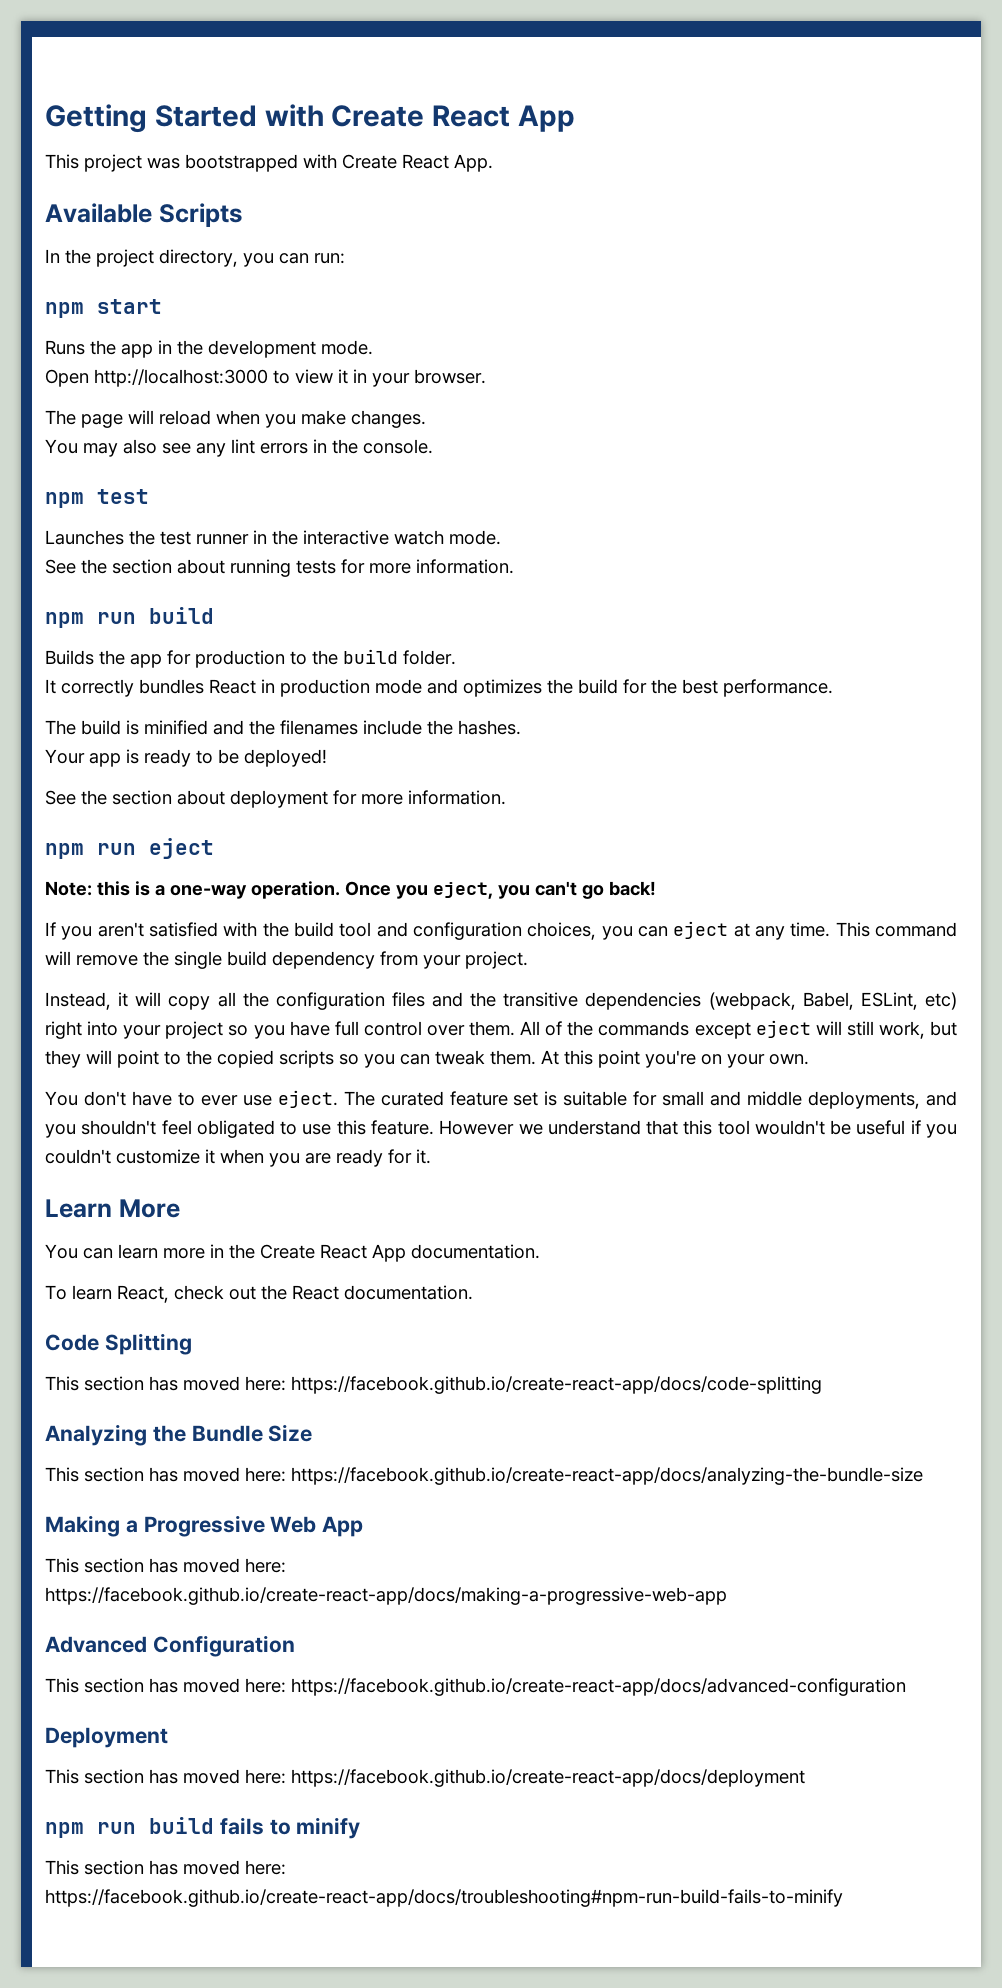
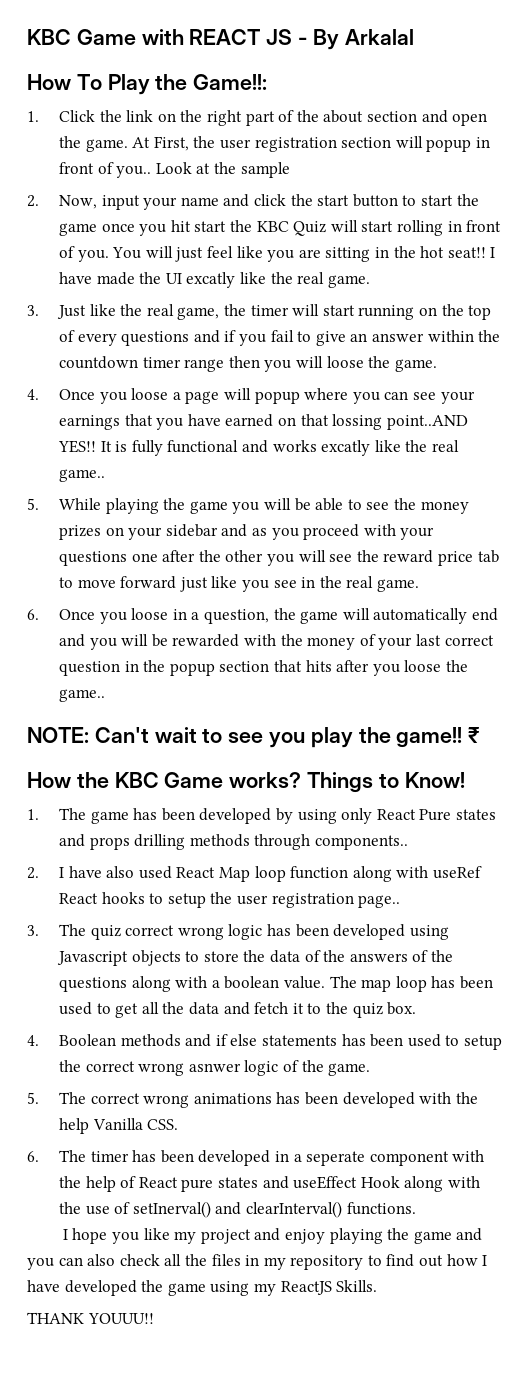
[45,104,576,133] [45,154,493,172] [45,203,242,227] [45,249,345,267] [45,299,162,318] [45,340,373,358] [45,369,486,387] [45,410,426,428] [45,439,433,457] [45,489,149,508] [45,530,501,545] [45,559,514,577] [45,607,214,628] [45,649,456,668] [45,679,833,697] [45,720,521,735] [45,749,327,767] [45,790,506,808] [45,838,214,859] [45,881,656,899] [45,921,958,940] [45,951,528,969] [45,992,957,1010] [45,1020,958,1039] [45,1050,809,1068] [45,1090,958,1109] [45,1120,958,1138] [45,1149,431,1167] [45,1199,180,1218] [45,1244,540,1262] [45,1285,473,1303] [45,1333,192,1355] [45,1376,822,1394] [45,1424,313,1446] [45,1467,923,1485] [45,1515,364,1537] [45,1558,286,1573] [45,1587,727,1605] [45,1635,295,1657] [45,1678,906,1696] [45,1727,168,1748] [45,1769,805,1787] [45,1817,361,1839] [45,1860,286,1875] [45,1889,843,1907] Getting Started with Create React App // This project was bootstrapped with Create React App. // Available Scripts // In the project directory, you can run: // npm start // Runs the app in the development mode. // Open http://localhost:3000 to view it in your browser. // The page will reload when you make changes. // You may also see any lint errors in the console. // npm test // Launches the test runner in the interactive watch mode. // See the section about running tests for more information. // npm run build // Builds the app for production to the build folder. // It correctly bundles React in production mode and optimizes the build for the best performance. // The build is minified and the filenames include the hashes. // Your app is ready to be deployed! // See the section about deployment for more information. // npm run eject // Note: this is a one-way operation. Once you eject, you can't go back! // If you aren't satisfied with the build tool and configuration choices, you can eject at any time. This command will remove the single build dependency from your project. // Instead, it will copy all the configuration files and the transitive dependencies (webpack, Babel, ESLint, etc) right into your project so you have full control over them. All of the commands except eject will still work, but they will point to the copied scripts so you can tweak them. At this point you're on your own. // You don't have to ever use eject. The curated feature set is suitable for small and middle deployments, and you shouldn't feel obligated to use this feature. However we understand that this tool wouldn't be useful if you couldn't customize it when you are ready for it. // Learn More // You can learn more in the Create React App documentation. // To learn React, check out the React documentation. // Code Splitting // This section has moved here: https://facebook.github.io/create-react-app/docs/code-splitting // Analyzing the Bundle Size // This section has moved here: https://facebook.github.io/create-react-app/docs/analyzing-the-bundle-size // Making a Progressive Web App // This section has moved here: https://facebook.github.io/create-react-app/docs/making-a-progressive-web-app // Advanced Configuration // This section has moved here: https://facebook.github.io/create-react-app/docs/advanced-configuration // Deployment // This section has moved here: https://facebook.github.io/create-react-app/docs/deployment // npm run build fails to minify // This section has moved here: https://facebook.github.io/create-react-app/docs/troubleshooting#npm-run-build-fails-to-minify -> [27,29,414,50] [27,74,268,95] [27,110,488,126] [59,136,490,152] [59,162,290,178] [27,194,479,210] [59,220,502,236] [59,246,496,262] [59,272,370,288] [27,304,492,320] [59,330,501,346] [59,356,437,372] [27,388,475,404] [59,414,468,430] [58,440,459,456] [59,469,106,482] [27,498,469,514] [59,524,435,540] [59,550,499,566] [59,576,419,592] [27,608,498,624] [59,634,494,650] [59,660,468,676] [59,689,106,702] [27,727,481,748] [27,772,465,793] [27,808,496,824] [59,834,408,850] [27,866,482,882] [59,892,401,908] [27,924,449,940] [57,950,453,966] [59,976,493,992] [59,1002,417,1018] [27,1034,502,1050] [59,1060,371,1076] [27,1092,478,1108] [59,1118,179,1134] [27,1150,485,1166] [59,1176,480,1192] [59,1201,416,1218] [62,1228,483,1244] [27,1254,488,1270] [27,1280,378,1296] [27,1312,154,1324] KBC Game with REACT JS - By Arkalal // How To Play the Game!!: // 1. Click the link on the right part of the about section and open the game. At First, the user registration section will popup in front of you.. Look at the sample // 2. Now, input your name and click the start button to start the game once you hit start the KBC Quiz will start rolling in front of you. You will just feel like you are sitting in the hot seat!! I have made the UI excatly like the real game. // 3. Just like the real game, the timer will start running on the top of every questions and if you fail to give an answer within the countdown timer range then you will loose the game. // 4. Once you loose a page will popup where you can see your earnings that you have earned on that lossing point..AND YES!! It is fully functional and works excatly like the real game.. // 5. While playing the game you will be able to see the money prizes on your sidebar and as you proceed with your questions one after the other you will see the reward price tab to move forward just like you see in the real game. // 6. Once you loose in a question, the game will automatically end and you will be rewarded with the money of your last correct question in the popup section that hits after you loose the game.. // NOTE: Can't wait to see you play the game!! ₹ // How the KBC Game works? Things to Know! // 1. The game has been developed by using only React Pure states and props drilling methods through components.. // 2. I have also used React Map loop function along with useRef React hooks to setup the user registration page.. // 3. The quiz correct wrong logic has been developed using Javascript objects to store the data of the answers of the questions along with a boolean value. The map loop has been used to get all the data and fetch it to the quiz box. // 4. Boolean methods and if else statements has been used to setup the correct wrong asnwer logic of the game. // 5. The correct wrong animations has been developed with the help Vanilla CSS. // 6. The timer has been developed in a seperate component with the help of React pure states and useEffect Hook along with the use of setInerval() and clearInterval() functions. // I hope you like my project and enjoy playing the game and you can also check all the files in my repository to find out how I have developed the game using my ReactJS Skills. // THANK YOUUU!!

